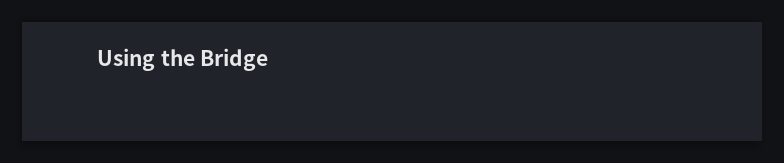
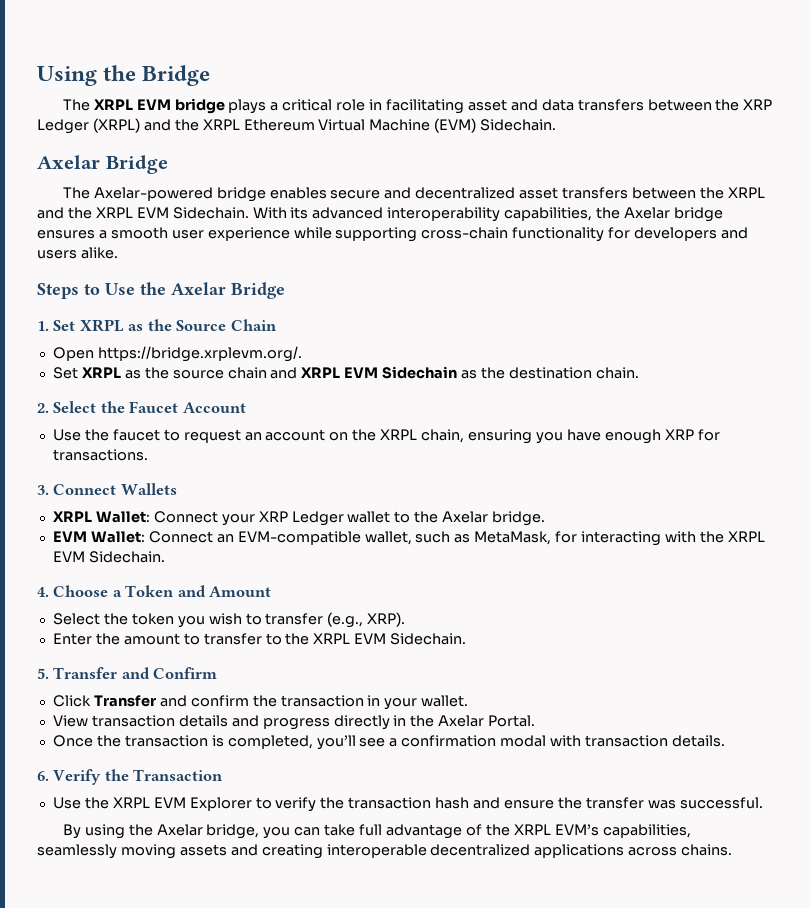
(269, 59) none -> [62,98,773,114] [37,118,557,134] [37,155,168,174] [62,187,765,202] [37,207,723,222] [37,227,749,242] [37,247,118,259] [37,282,285,299] [37,319,277,332] [52,346,302,362] [52,366,639,379] [37,401,246,413] [52,429,720,444] [52,449,148,461] [37,483,177,495] [52,511,546,526] [52,531,765,546] [52,551,165,563] [37,585,272,597] [52,612,406,628] [52,633,467,645] [37,667,218,679] [52,695,469,710] [52,715,536,730] [52,735,725,750] [37,769,224,785] [52,797,763,812] [62,824,691,839] [37,844,733,859] // The XRPL EVM bridge plays a critical role in facilitating asset and data transfers between the XRP Ledger (XRPL) and the XRPL Ethereum Virtual Machine (EVM) Sidechain. // Axelar Bridge // The Axelar-powered bridge enables secure and decentralized asset transfers between the XRPL and the XRPL EVM Sidechain. With its advanced interoperability capabilities, the Axelar bridge ensures a smooth user experience while supporting cross-chain functionality for developers and users alike. // Steps to Use the Axelar Bridge // 1. Set XRPL as the Source Chain // Open https://bridge.xrplevm.org/. // Set XRPL as the source chain and XRPL EVM Sidechain as the destination chain. // 2. Select the Faucet Account // Use the faucet to request an account on the XRPL chain, ensuring you have enough XRP for transactions. // 3. Connect Wallets // XRPL Wallet: Connect your XRP Ledger wallet to the Axelar bridge. // EVM Wallet: Connect an EVM-compatible wallet, such as MetaMask, for interacting with the XRPL EVM Sidechain. // 4. Choose a Token and Amount // Select the token you wish to transfer (e.g., XRP). // Enter the amount to transfer to the XRPL EVM Sidechain. // 5. Transfer and Confirm // Click Transfer and confirm the transaction in your wallet. // View transaction details and progress directly in the Axelar Portal. // Once the transaction is completed, you’ll see a confirmation modal with transaction details. // 6. Verify the Transaction // Use the XRPL EVM Explorer to verify the transaction hash and ensure the transfer was successful. // By using the Axelar bridge, you can take full advantage of the XRPL EVM’s capabilities, seamlessly moving assets and creating interoperable decentralized applications across chains.

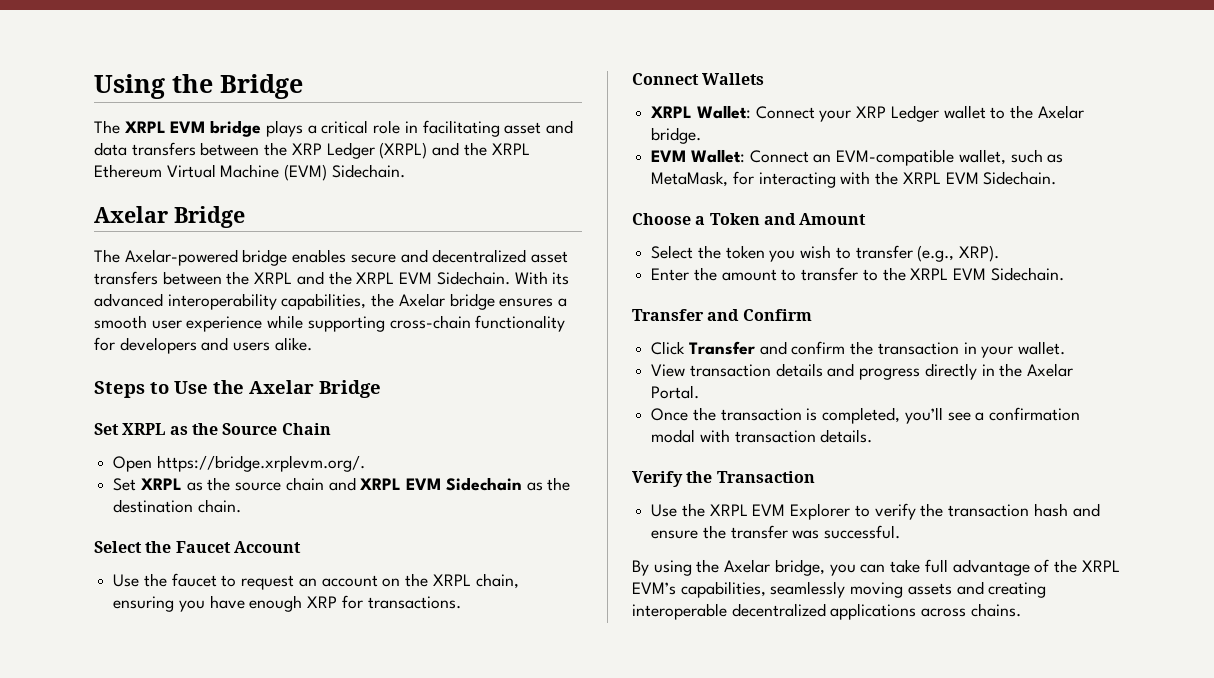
[37,321,49,331] 1. -> (381, 389) none
[37,403,49,413] 2. -> (241, 506) none
[37,485,49,495] 3. -> (461, 602) none
[37,587,49,597] 4. -> (1057, 178) none
[37,668,49,679] 5. -> (1064, 274) none
[37,771,49,781] 6. -> (873, 436) none

